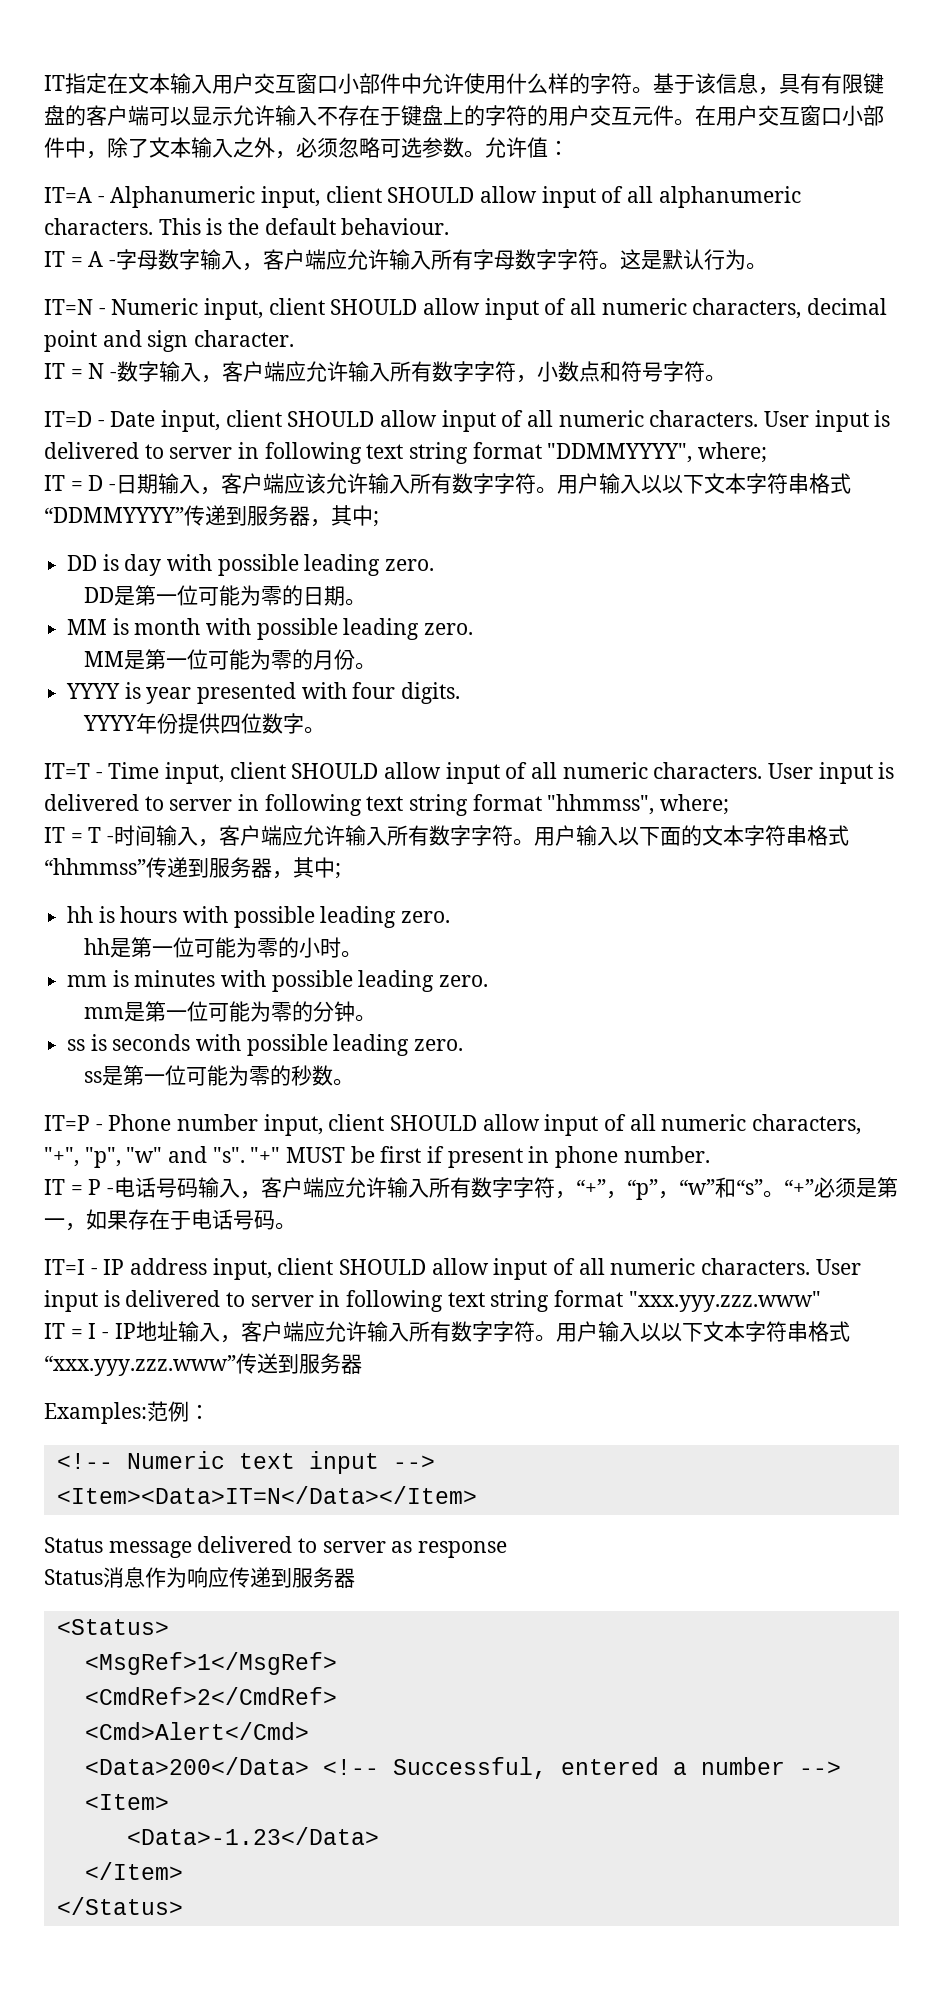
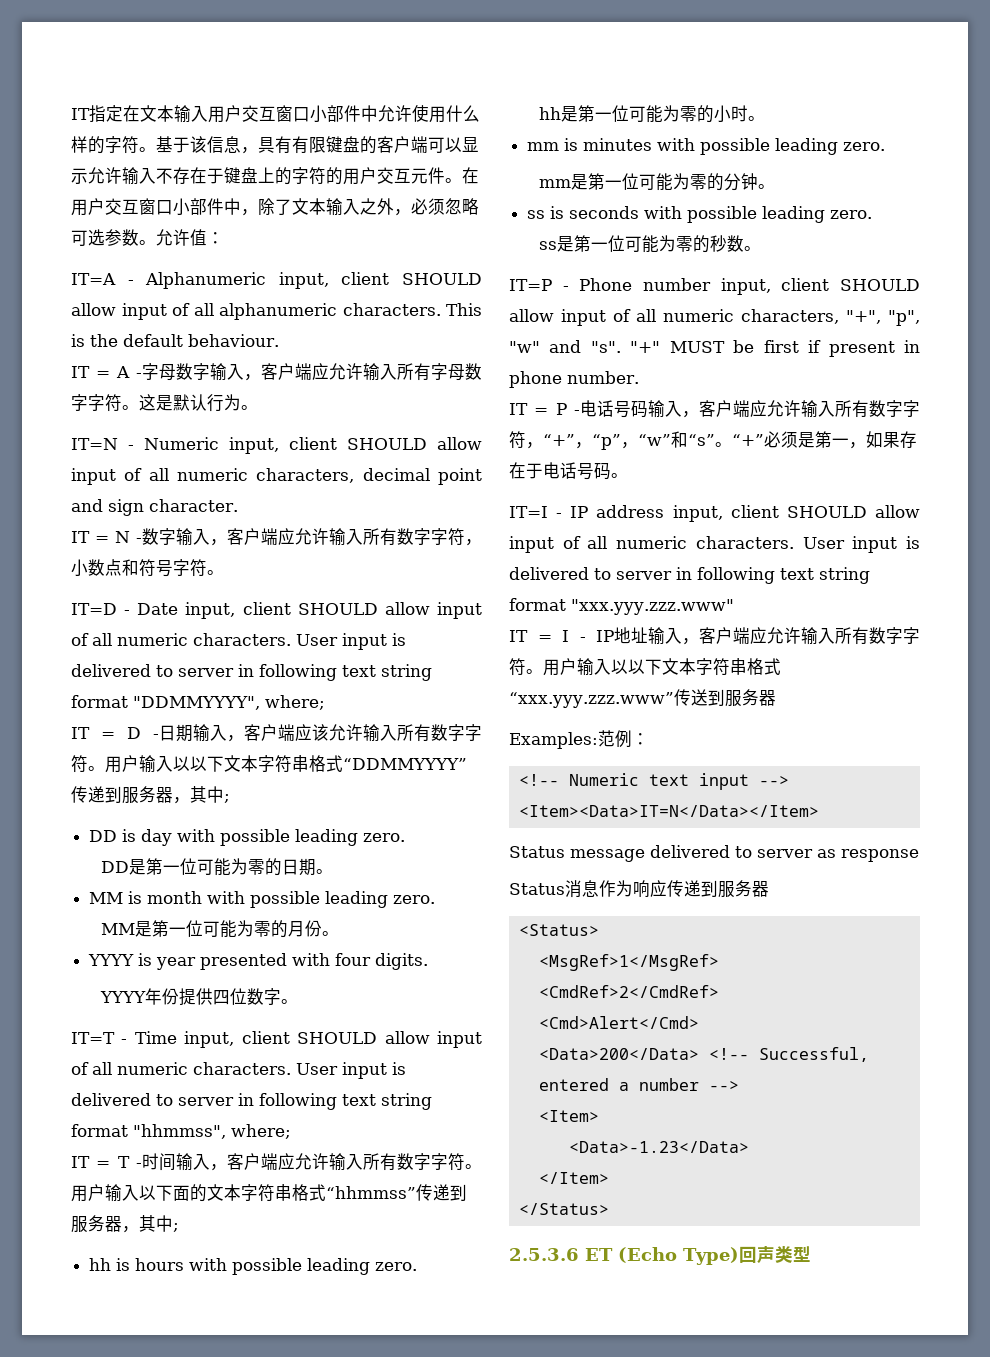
(183, 1906) none -> [509,1246,811,1265] // 2.5.3.6 ET (Echo Type)回声类型

